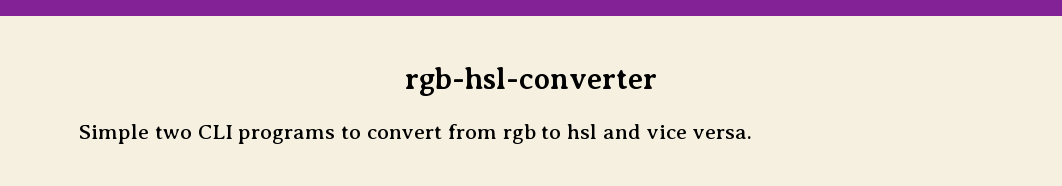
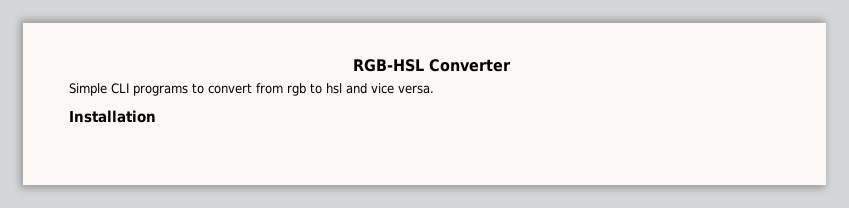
[405,67,657,96] rgb-hsl-converter -> [352,59,511,72] RGB-HSL Converter
[154,126,192,139] two -> (107, 89) none
(752, 134) none -> [69,110,156,123] // Installation

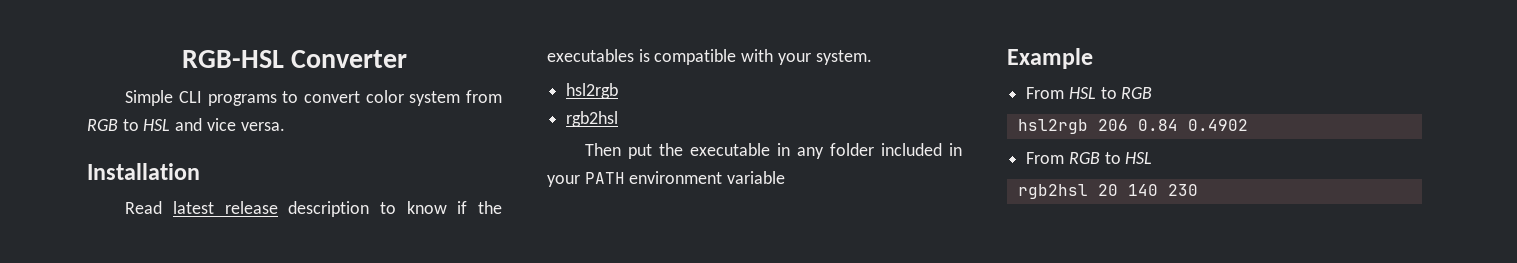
[256,83,434,96] [69,110,156,123] from rgb to hsl and vice versa. // Installation -> [365,90,503,106] [87,118,285,131] [87,163,200,180] [125,201,503,217] [547,49,872,65] [566,83,619,99] [566,111,619,127] [585,143,962,159] [547,171,786,187] [1007,48,1093,69] [1026,87,1153,99] [1017,119,1248,134] [1026,152,1153,164] [1017,184,1198,199] color system from RGB to HSL and vice versa. // Installation // Read latest release description to know if the executables is compatible with your system. // hsl2rgb // rgb2hsl // Then put the executable in any folder included in your PATH environment variable // Example // From HSL to RGB // hsl2rgb 206 0.84 0.4902 // From RGB to HSL // rgb2hsl 20 140 230

